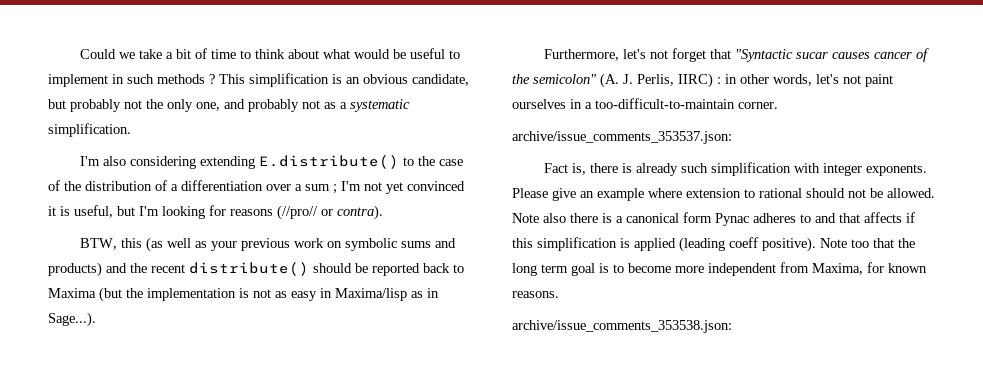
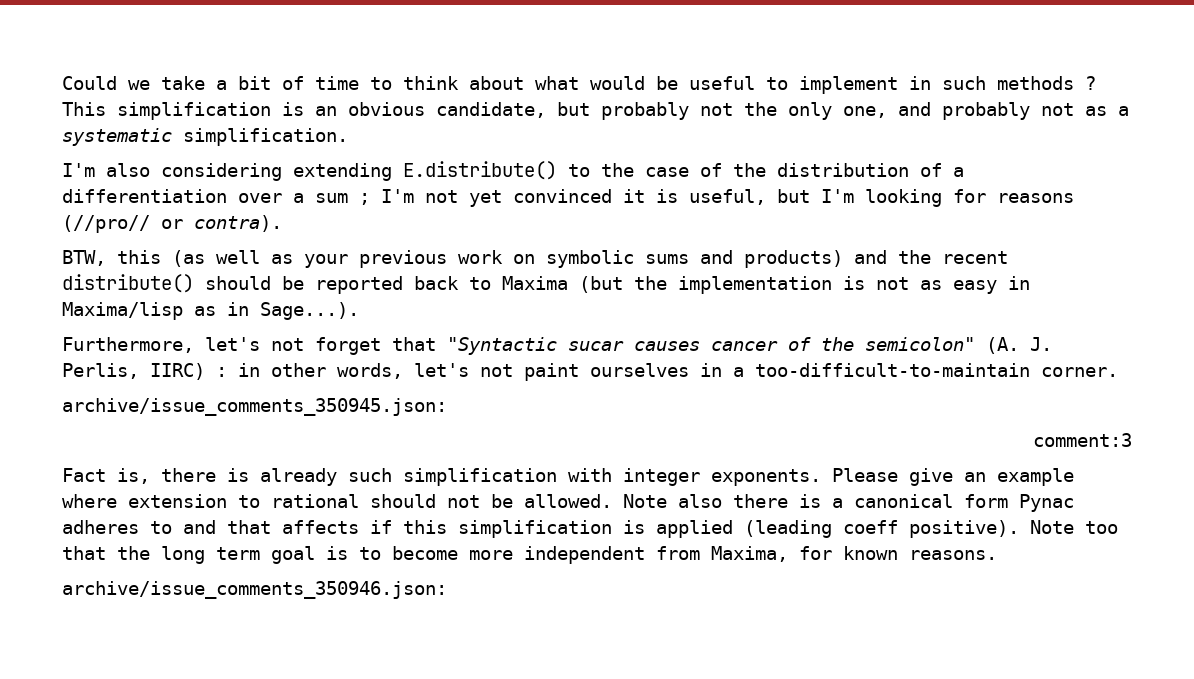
[512,131,732,144] archive/issue_comments_353537.json: -> [62,398,447,416] [1033,433,1132,447] archive/issue_comments_350945.json: // comment:3
[512,320,732,333] archive/issue_comments_353538.json: -> [62,581,447,599] archive/issue_comments_350946.json:

